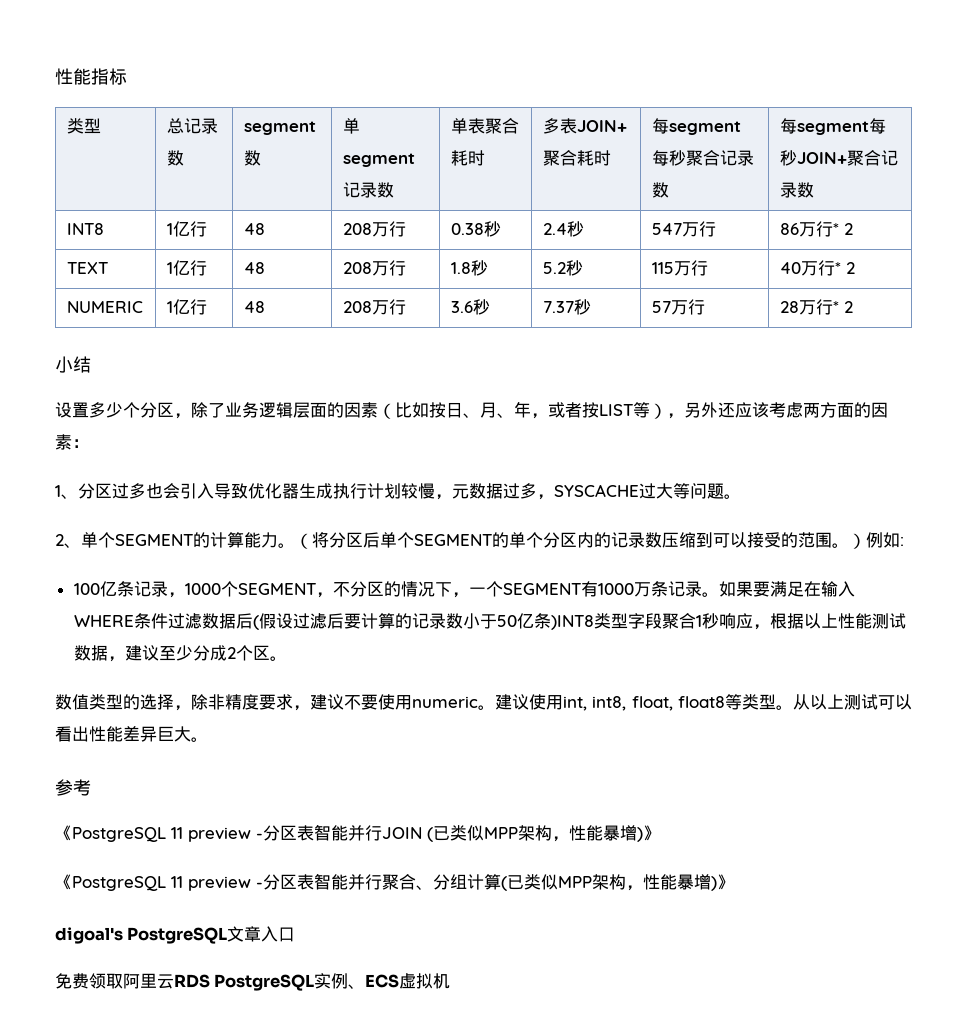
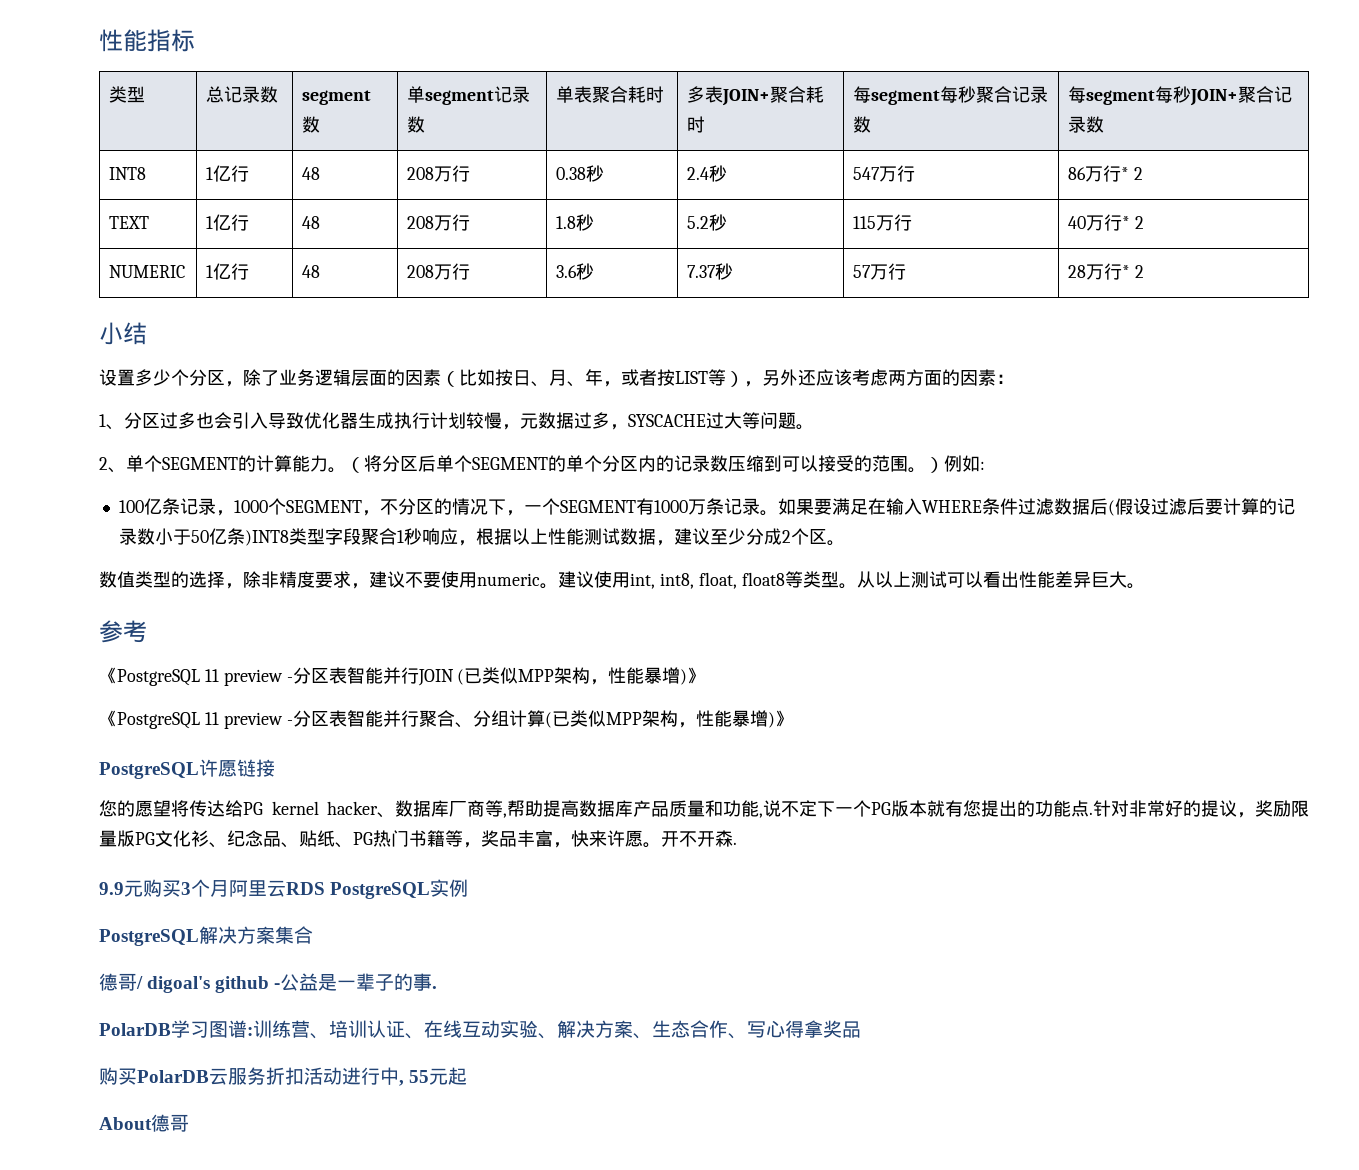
[55,926,296,944] [55,973,123,989] digoal's PostgreSQL文章入口 // 免费领取 -> [99,759,275,779] [99,800,1309,818] [99,830,737,848] [99,879,229,897] PostgreSQL许愿链接 // 您的愿望将传达给PG kernel hacker、数据库厂商等,帮助提高数据库产品质量和功能,说不定下一个PG版本就有您提出的功能点.针对非常好的提议，奖励限量版PG文化衫、纪念品、贴纸、PG热门书籍等，奖品丰富，快来许愿。开不开森. // 9.9元购买3个月
[348,973,451,989] 、ECS虚拟机 -> [99,926,313,946] [99,973,438,993] [99,1020,861,1039] [99,1067,468,1086] [99,1114,189,1132] // PostgreSQL解决方案集合 // 德哥/ digoal's github -公益是一辈子的事. // PolarDB学习图谱:训练营、培训认证、在线互动实验、解决方案、生态合作、写心得拿奖品 // 购买PolarDB云服务折扣活动进行中, 55元起 // About德哥

